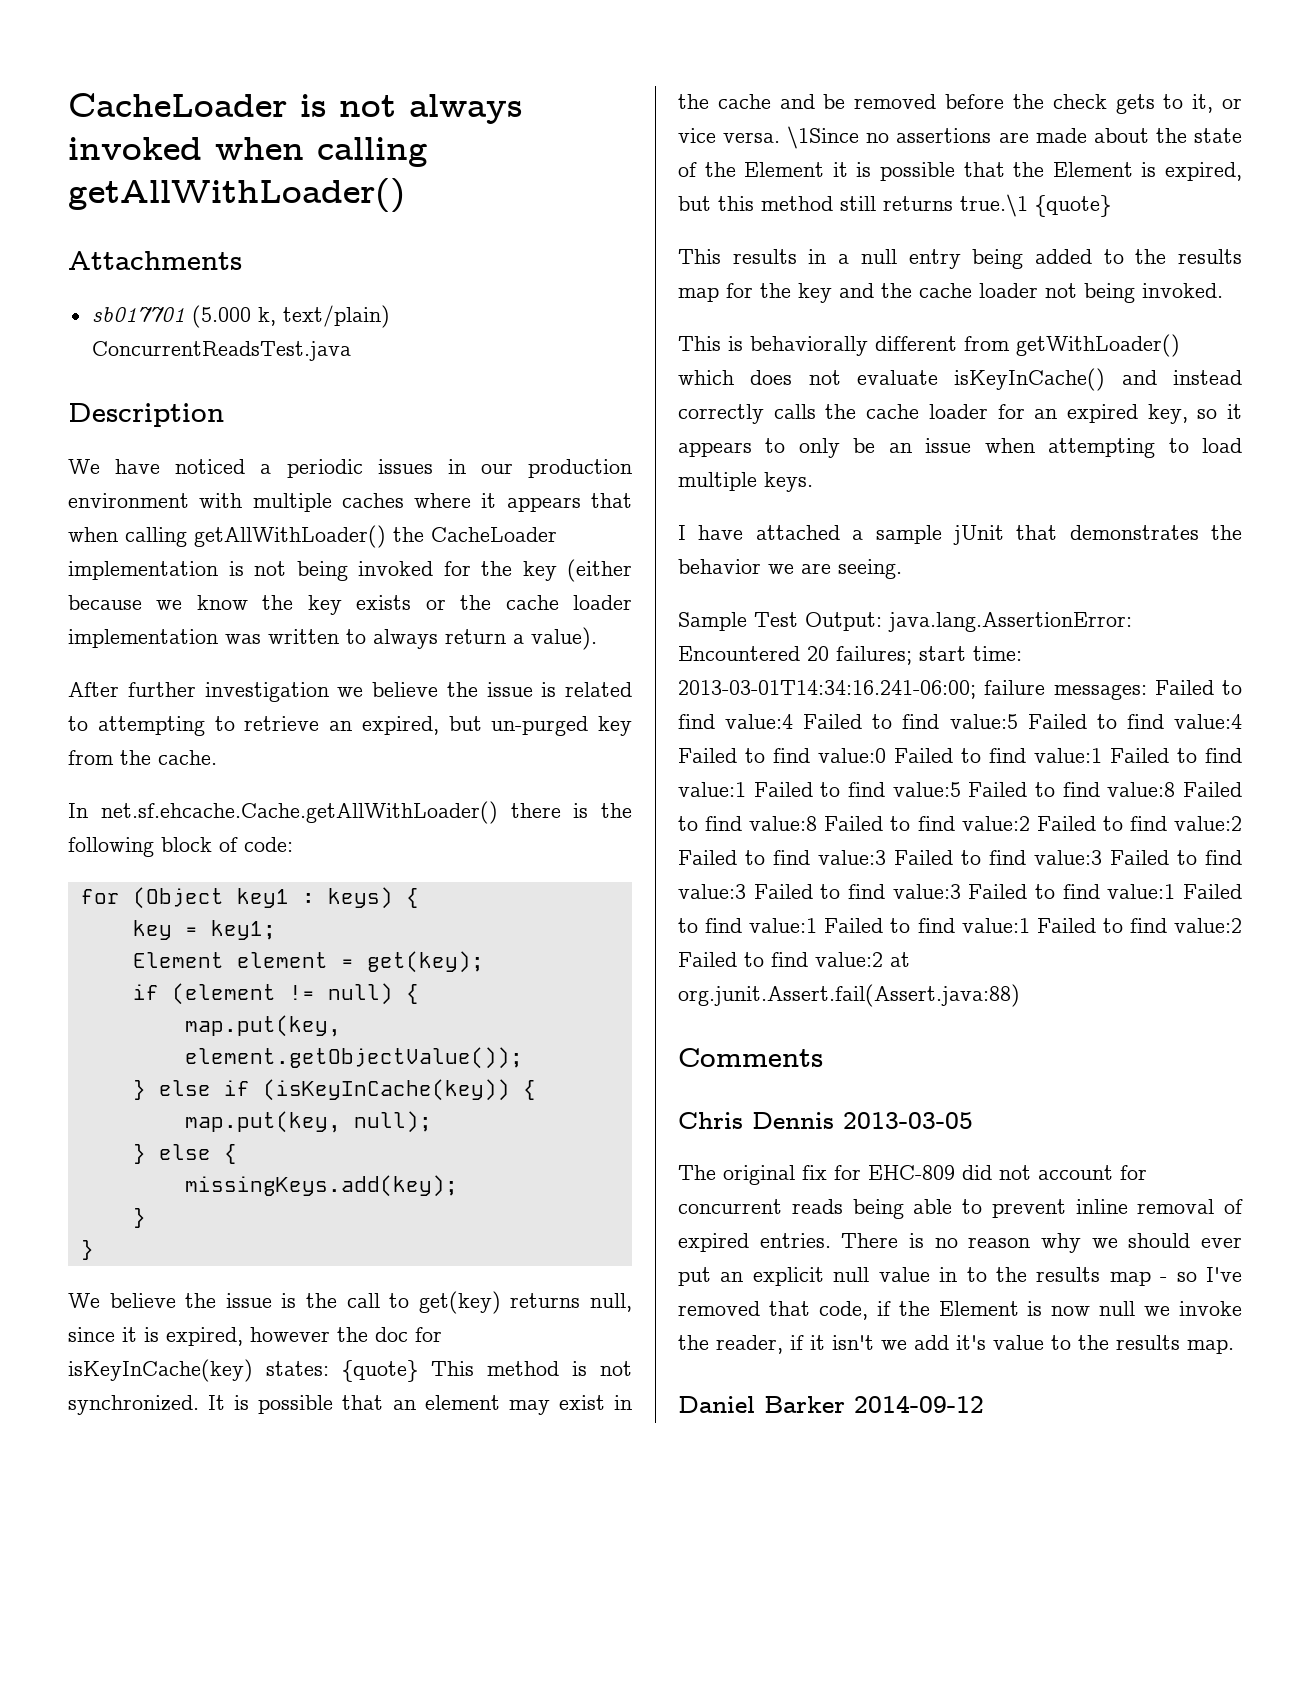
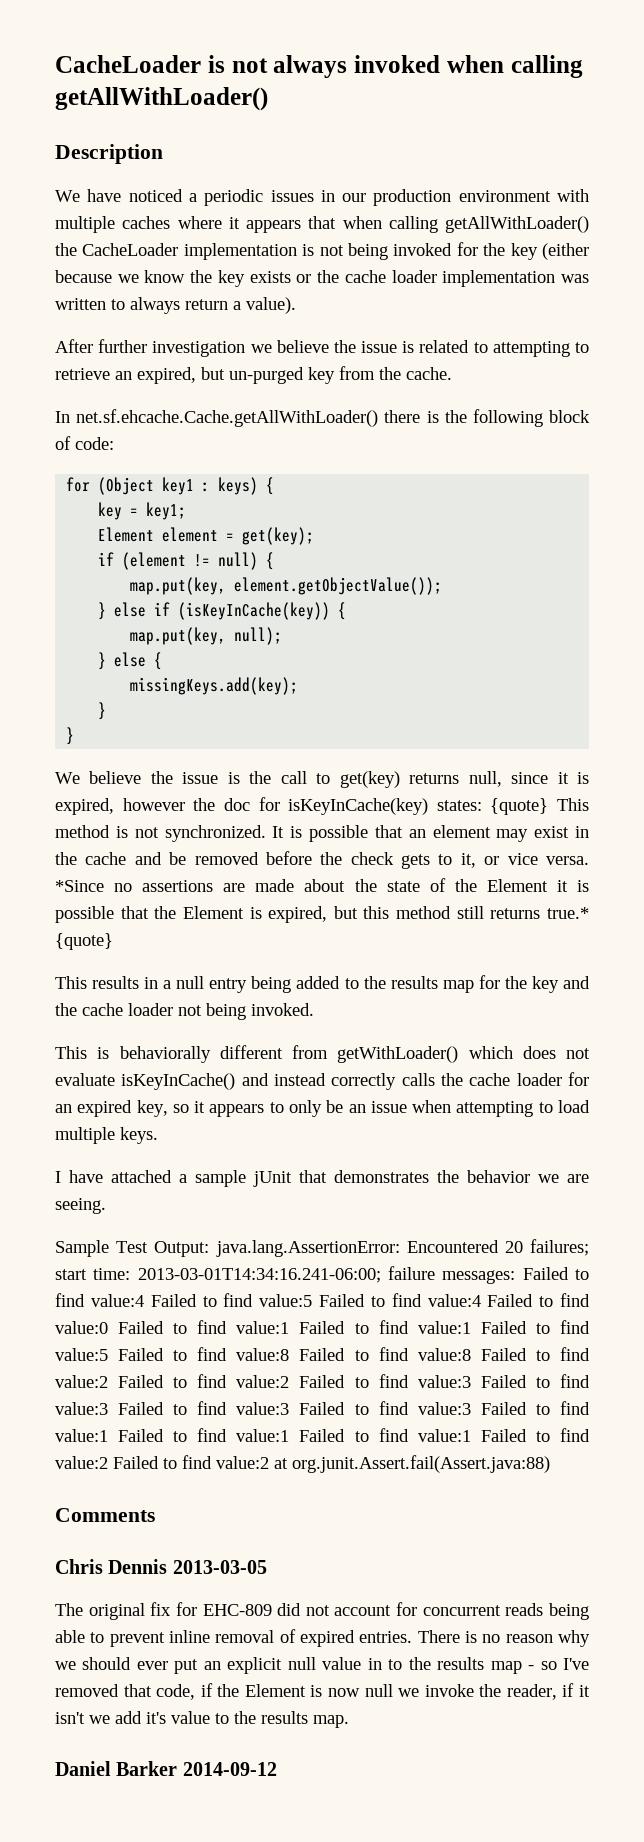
[68,251,242,270] [91,305,390,328] [91,341,351,361] // Attachments // sb017701 (5.000 k, text/plain) ConcurrentReadsTest.java -> (268, 99) none
[787,126,860,149] \1Since -> [55,880,104,892] *Since
[960,194,1028,217] true.\1 -> [547,907,589,919] true.*

